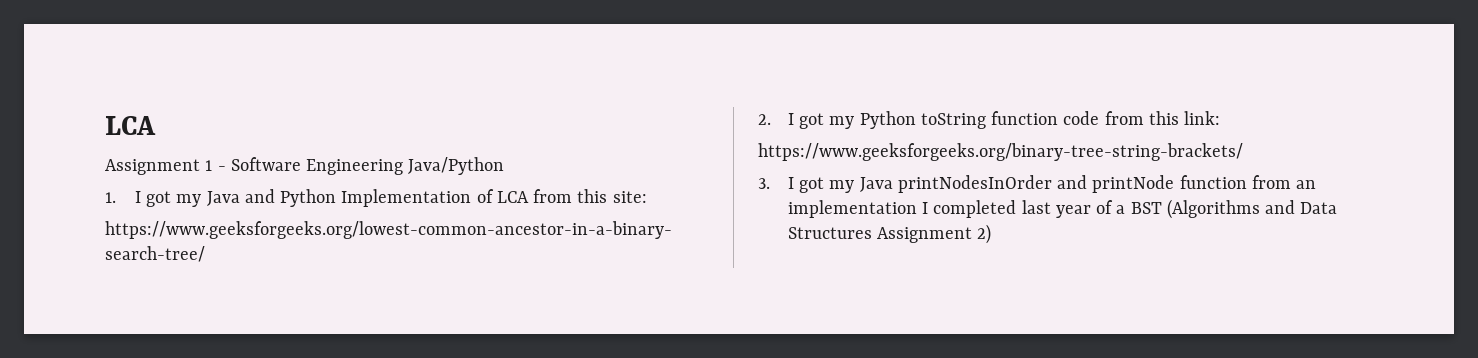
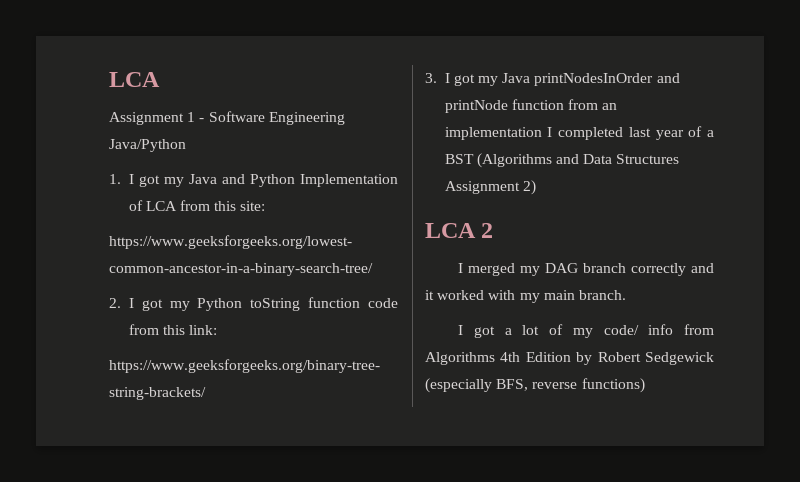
(992, 234) none -> [425,223,494,238] [458,263,714,276] [425,290,626,303] [458,324,714,338] [425,352,714,365] [425,378,645,393] // LCA 2 // I merged my DAG branch correctly and it worked with my main branch. // I got a lot of my code/ info from Algorithms 4th Edition by Robert Sedgewick (especially BFS, reverse functions)

